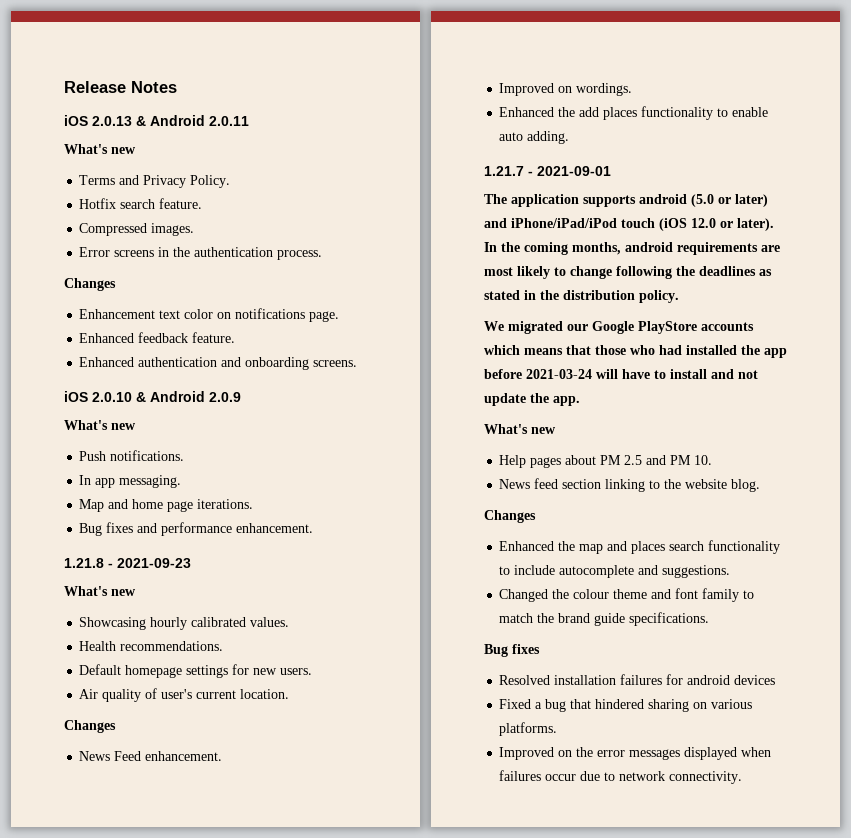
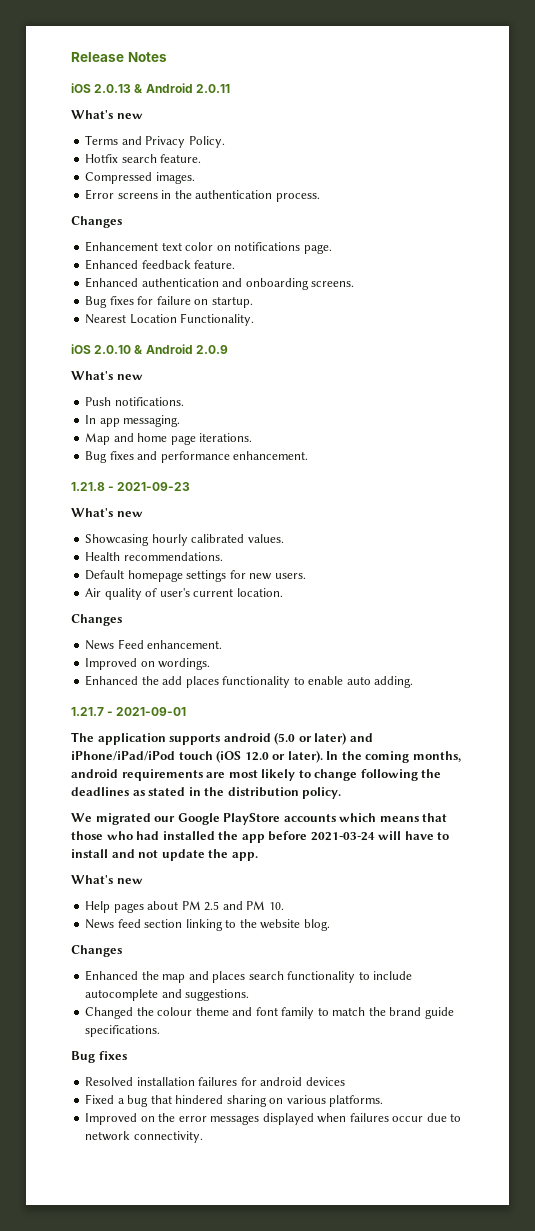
(358, 363) none -> [85,296,253,308] [85,313,255,326] // Bug fixes for failure on startup. // Nearest Location Functionality.

